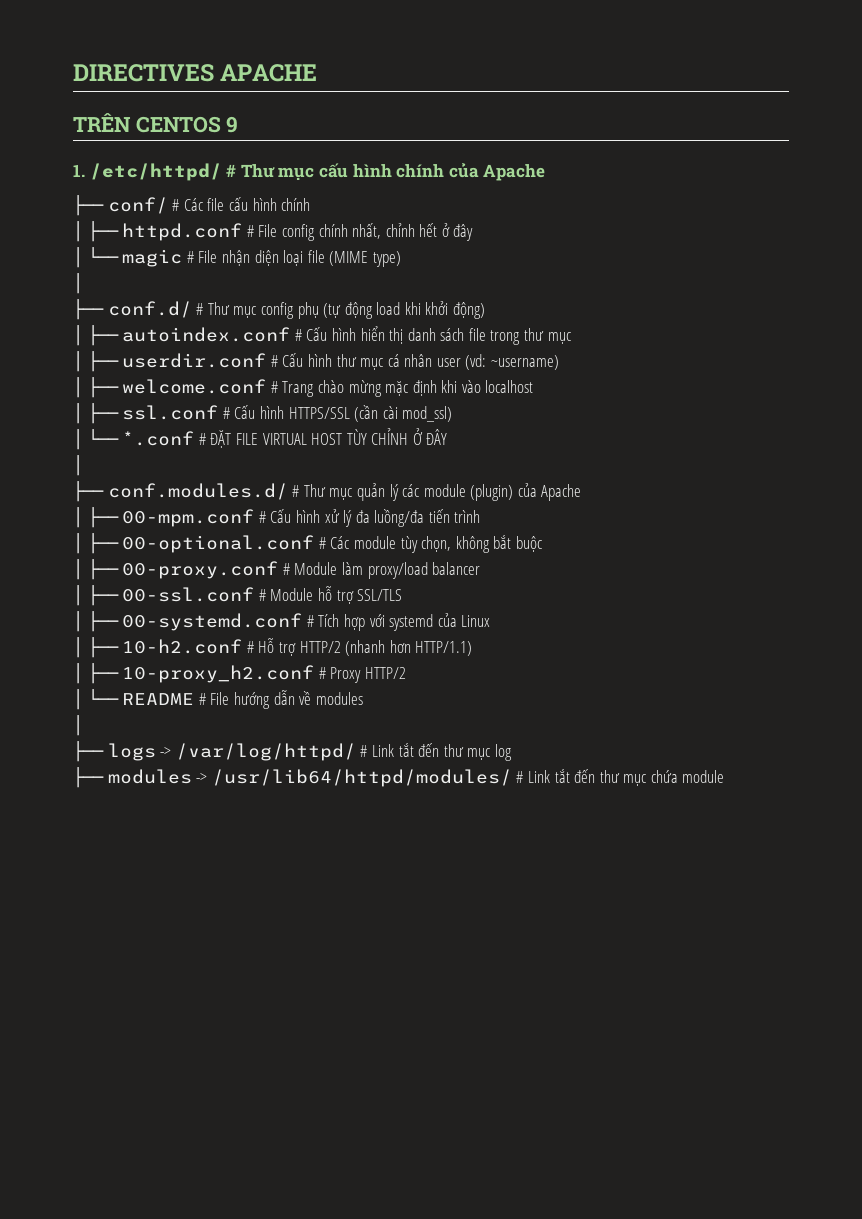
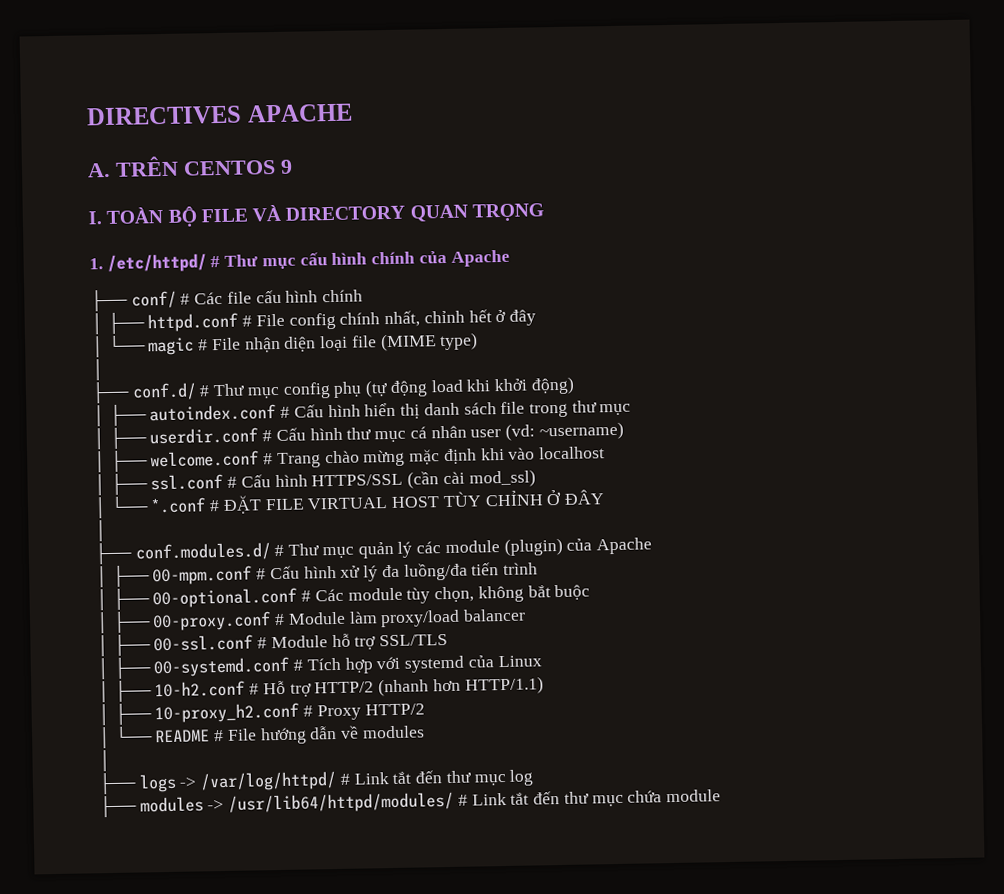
(318, 73) none -> [87,162,111,178] A.
(239, 124) none -> [88,203,544,227] // I. TOÀN BỘ FILE VÀ DIRECTORY QUAN TRỌNG

